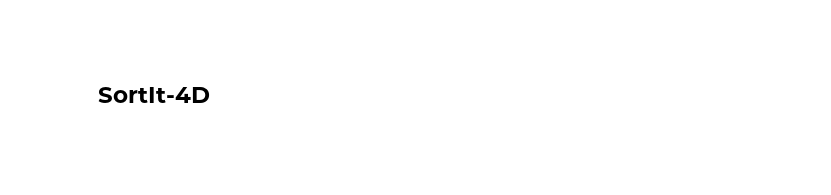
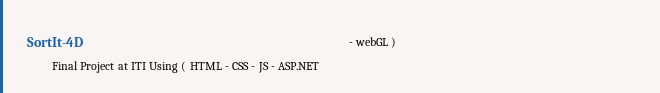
(210, 95) none -> [52,61,320,73] [349,37,397,48] // Final Project at ITI Using ( HTML - CSS - JS - ASP.NET - webGL )

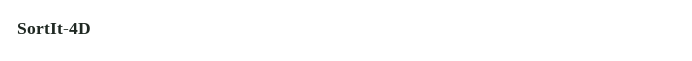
[52,61,320,73] [349,37,397,48] // Final Project at ITI Using ( HTML - CSS - JS - ASP.NET - webGL ) -> (91, 28) none

